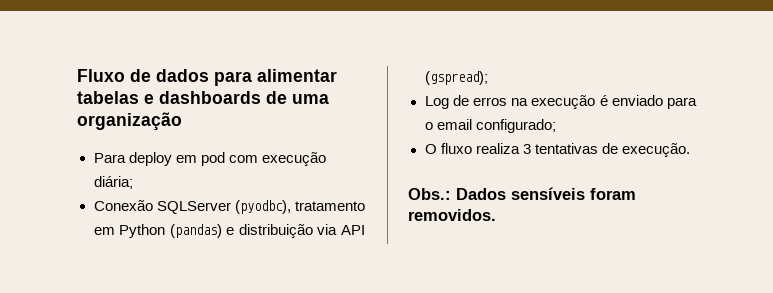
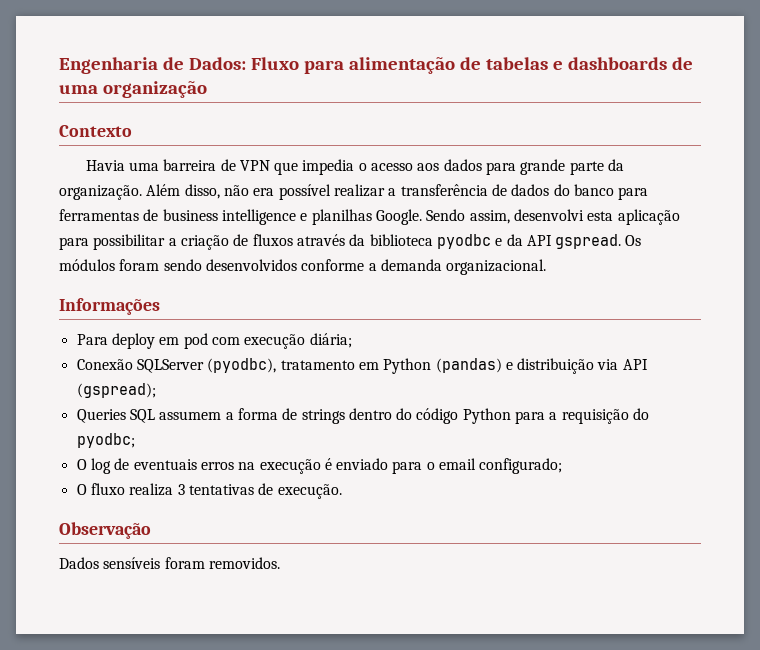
[77,69,337,86] Fluxo de dados para alimentar -> [59,57,481,74] Engenharia de Dados: Fluxo para alimentação de
(182, 121) none -> [59,125,132,137] [85,159,625,175] [59,184,649,200] [59,209,680,225] [59,234,642,250] [59,259,547,275] [59,298,160,315] // Contexto // Havia uma barreira de VPN que impedia o acesso aos dados para grande parte da organização. Além disso, não era possível realizar a transferência de dados do banco para ferramentas de business intelligence e planilhas Google. Sendo assim, desenvolvi esta aplicação para possibilitar a criação de fluxos através da biblioteca pyodbc e da API gspread. Os módulos foram sendo desenvolvidos conforme a demanda organizacional. // Informações
[424,95,469,109] Log de -> [76,408,650,424] [76,433,135,448] [76,458,197,474] Queries SQL assumem a forma de strings dentro do código Python para a requisição do pyodbc; // O log de eventuais
[408,188,451,200] Obs.: -> [59,522,151,539] Observação //

